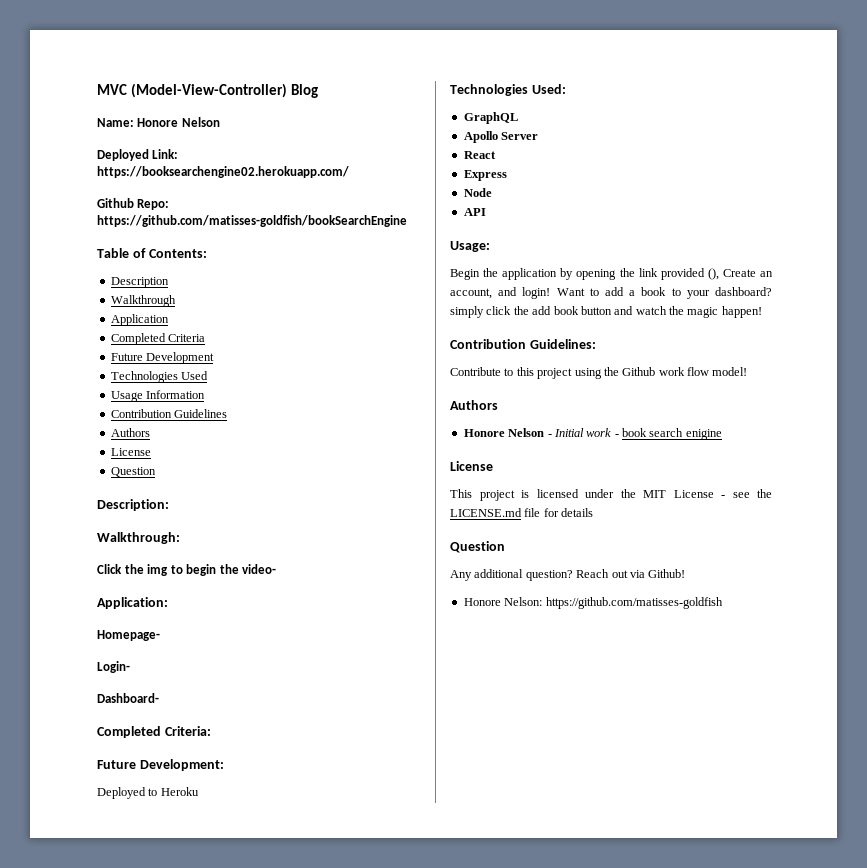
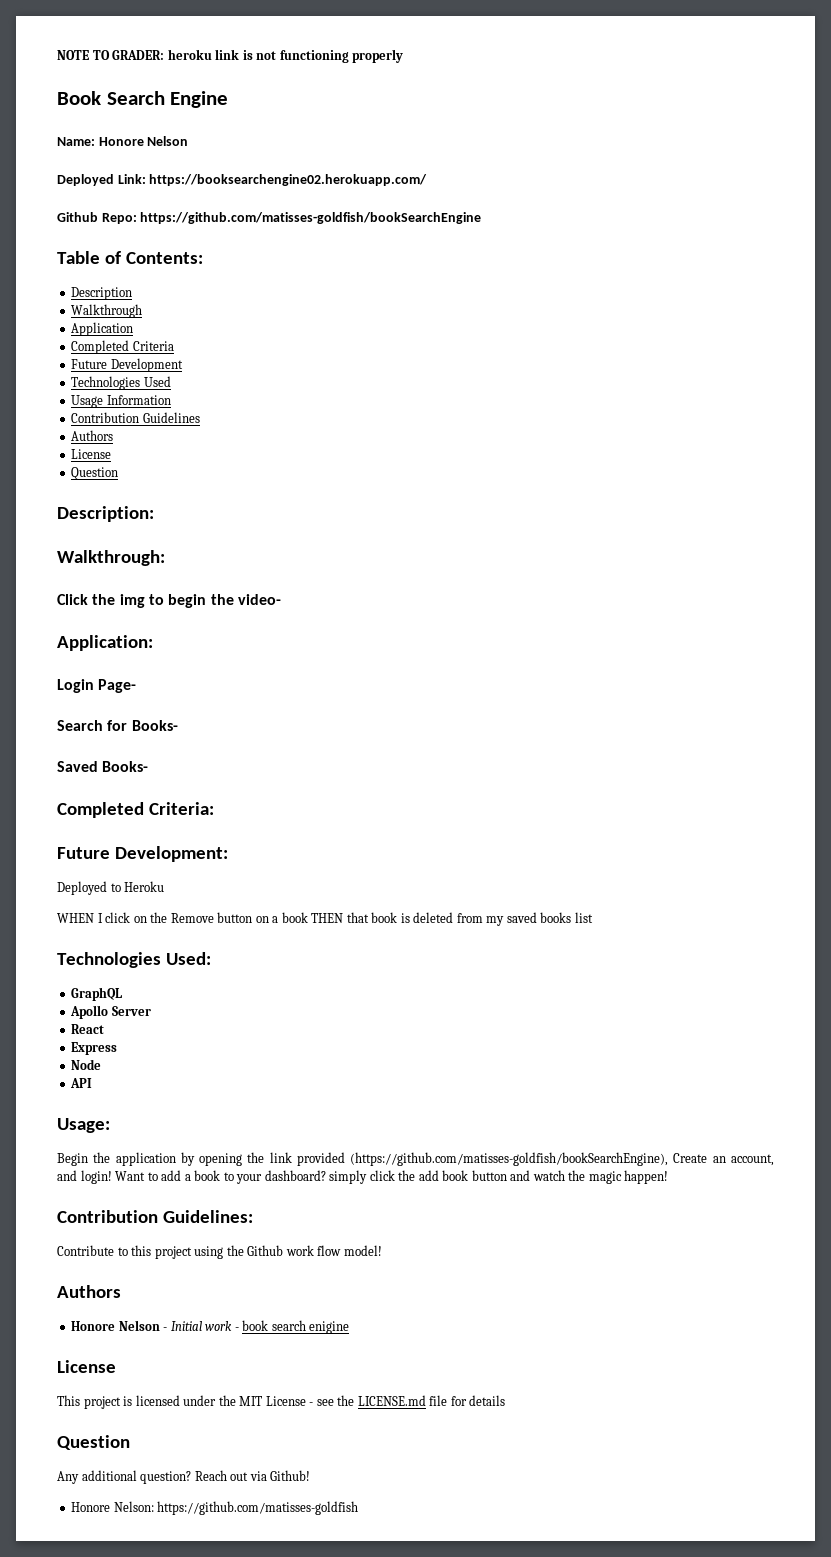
[97,83,318,98] MVC (Model-View-Controller) Blog -> [57,49,404,63] [57,91,229,108] NOTE TO GRADER: heroku link is not functioning properly // Book Search Engine
[97,630,160,641] [97,661,130,673] [97,693,159,703] Homepage- // Login- // Dashboard- -> [57,679,137,693] [57,720,178,731] [57,761,149,772] Login Page- // Search for Books- // Saved Books-
(199, 791) none -> [57,912,593,926] // WHEN I click on the Remove button on a book THEN that book is deleted from my saved books list
[707,268,719,280] (), -> [350,1152,669,1166] (https://github.com/matisses-goldfish/bookSearchEngine),

